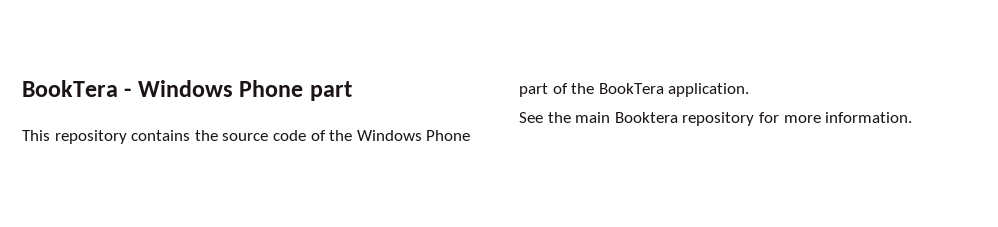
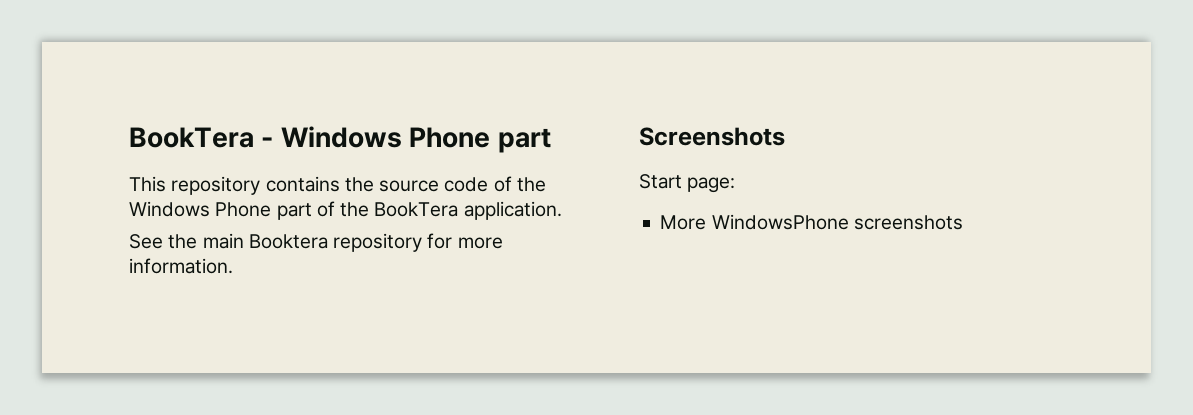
(913, 117) none -> [639,127,785,146] [639,174,736,193] [660,214,963,230] // Screenshots // Start page: // More WindowsPhone screenshots

